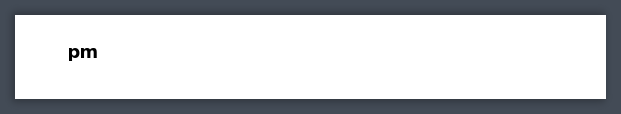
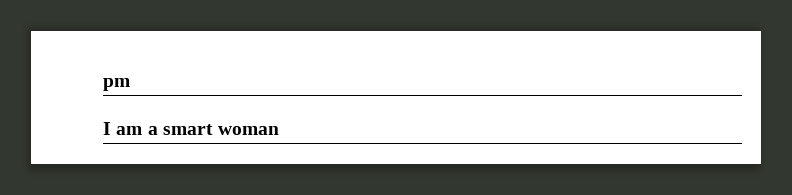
(98, 54) none -> [103,122,280,135] // I am a smart woman

